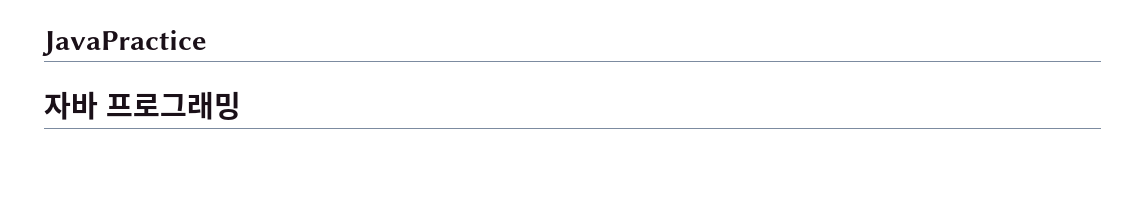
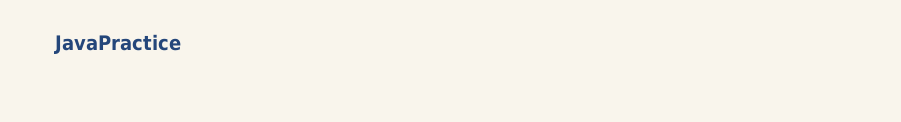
[44,91,241,120] // 자바 프로그래밍 -> (181, 44) none

